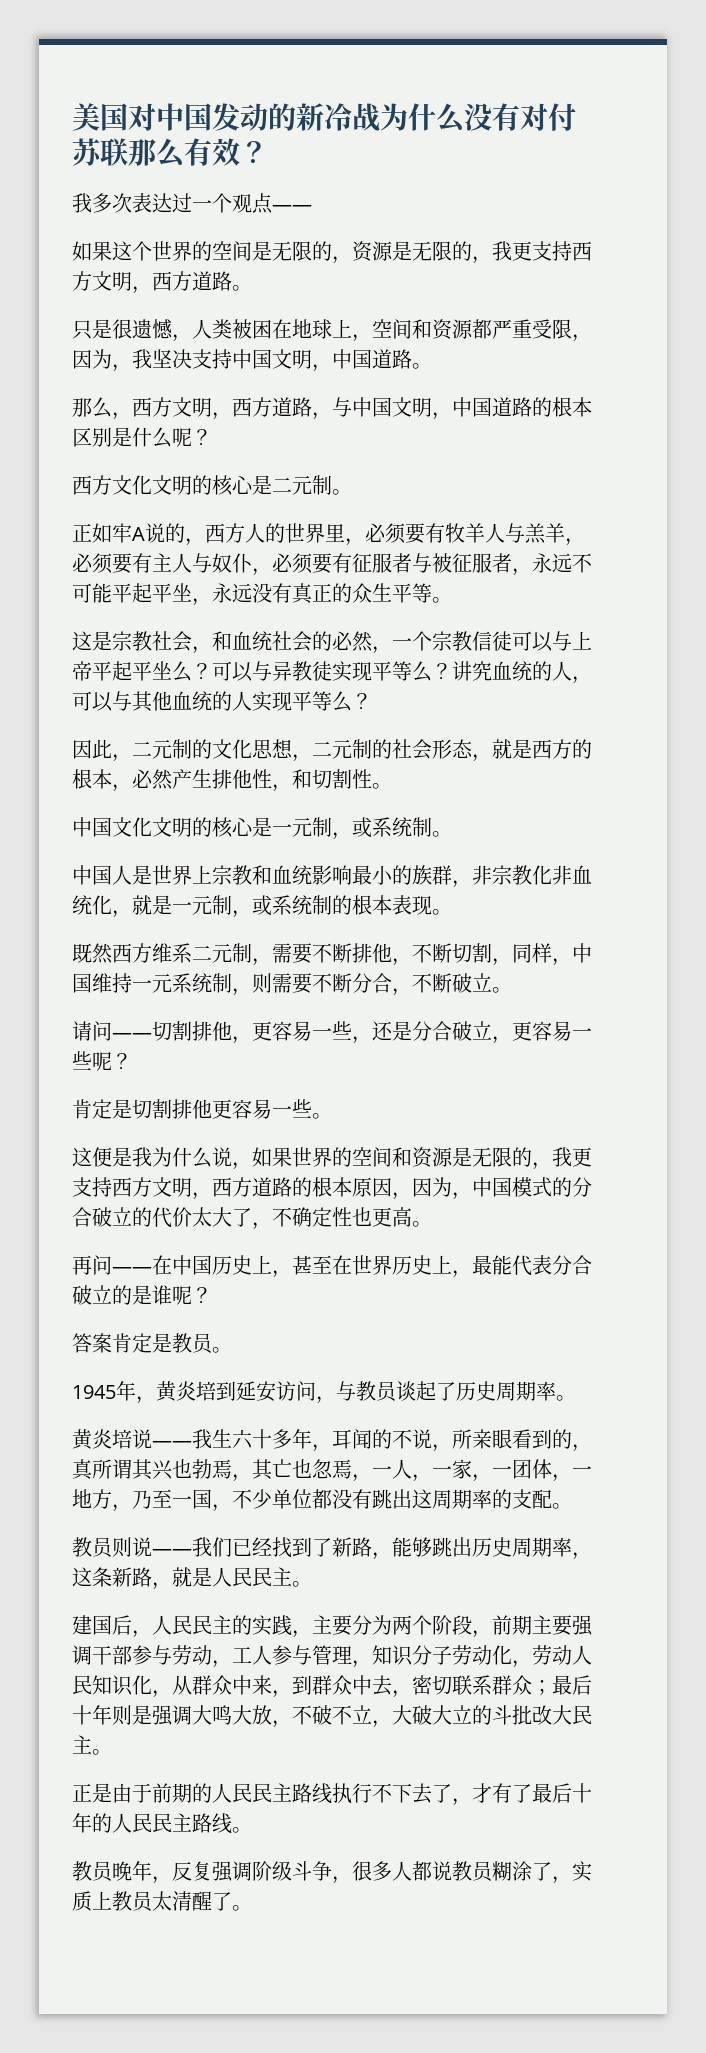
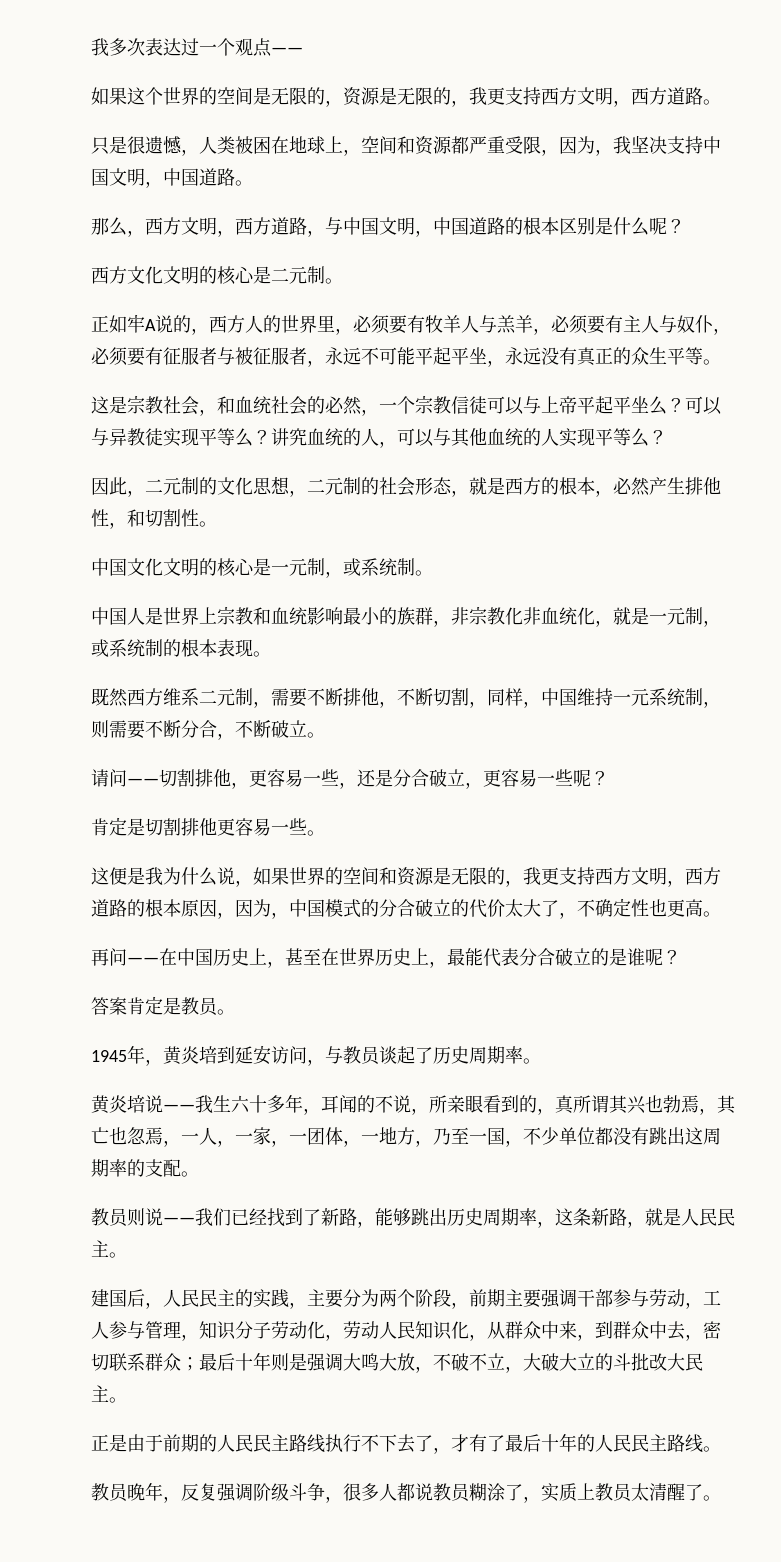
[72,103,576,133] [72,138,268,168] 美国对中国发动的新冷战为什么没有对付苏联那么有效？ // -> (91, 47) none

